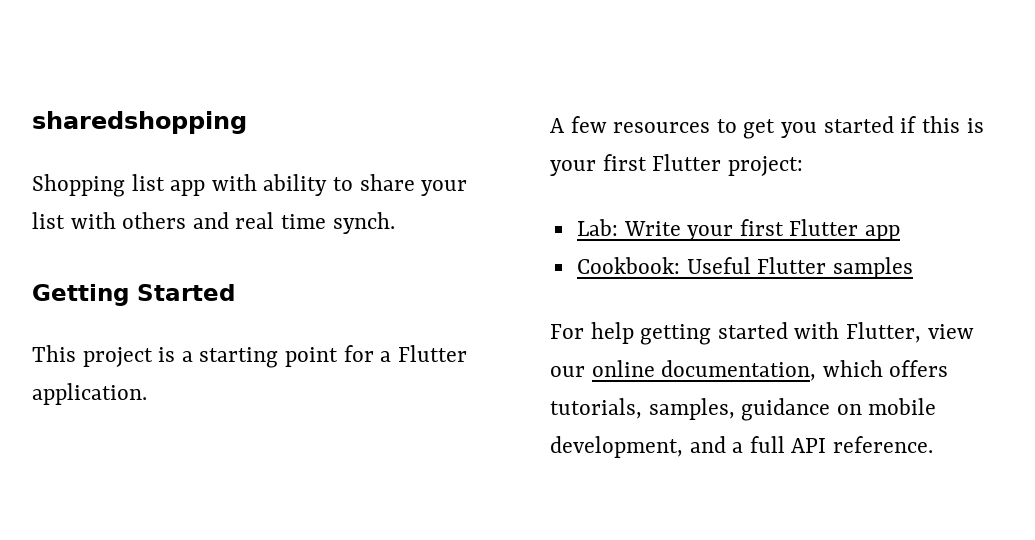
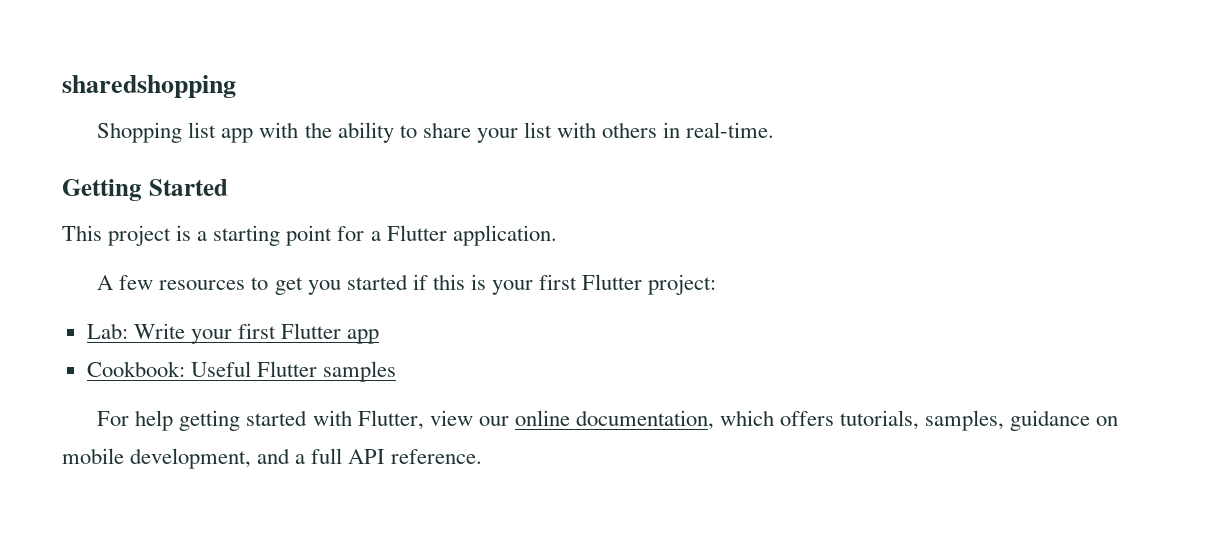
(257, 182) none -> [304,122,332,138] the
[192,212,395,234] and real time synch. -> [663,122,775,138] in real-time.

